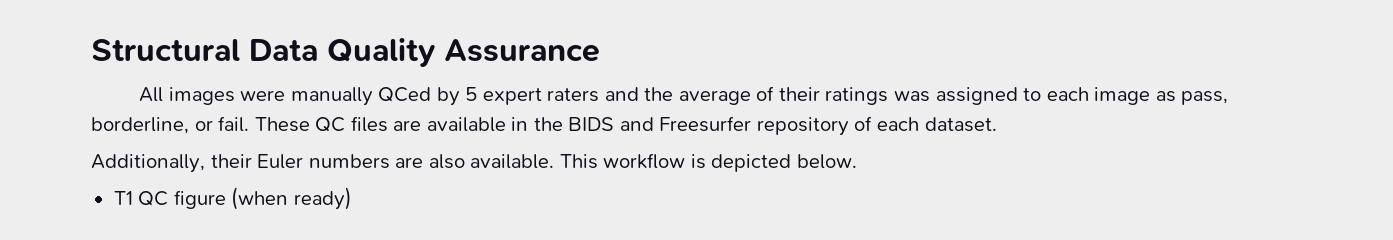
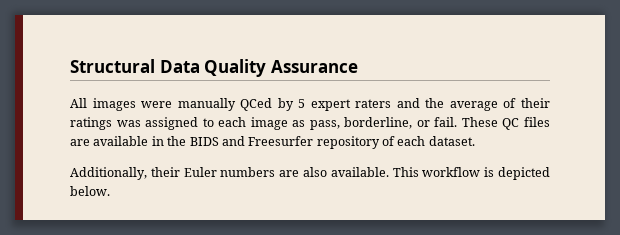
[113,187,352,210] // T1 QC figure (when ready) -> (110, 191) none

